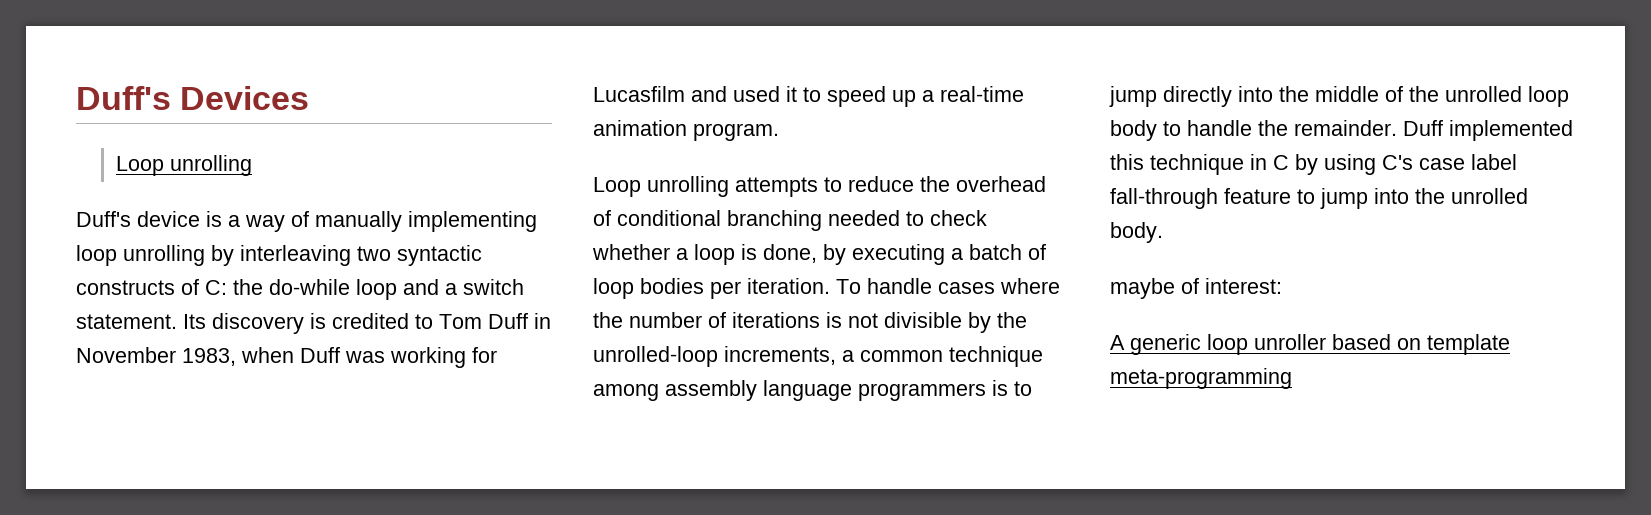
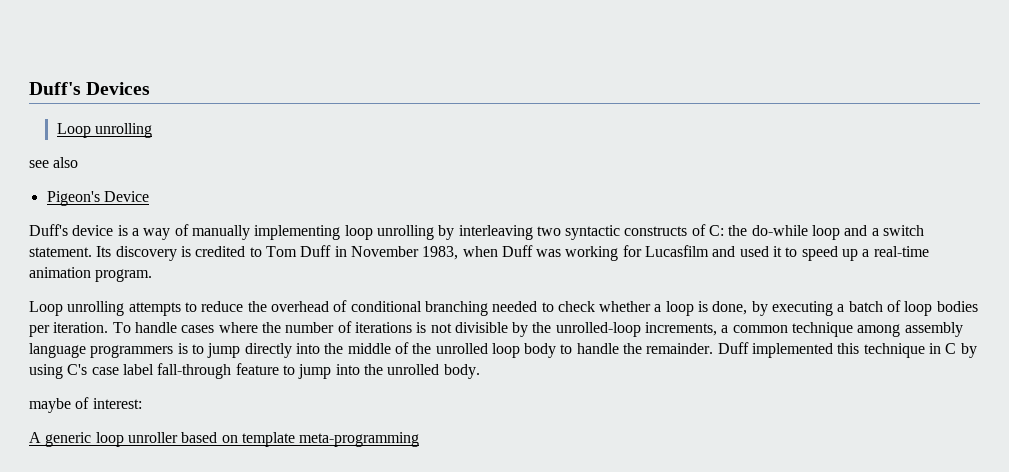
(252, 165) none -> [29,157,79,168] [46,191,149,206] // see also // Pigeon's Device

